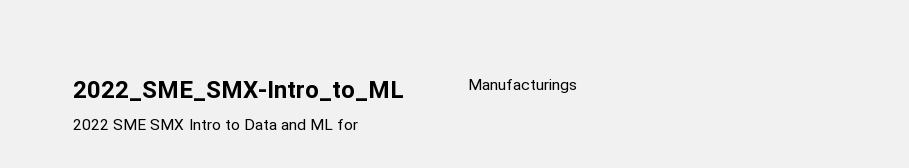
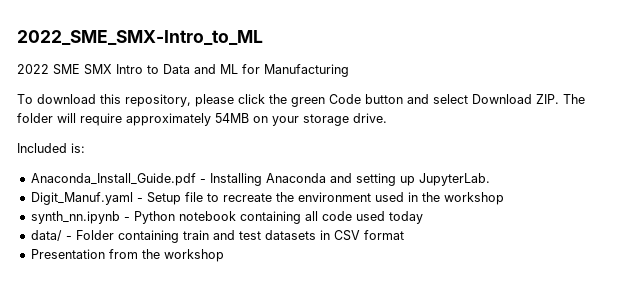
[468,79,577,93] Manufacturings -> [264,64,349,77] [17,94,585,107] [17,113,387,126] [17,143,85,153] [30,173,490,186] [30,192,504,205] [30,211,423,224] [30,230,404,243] [30,249,224,262] Manufacturing // To download this repository, please click the green Code button and select Download ZIP. The folder will require approximately 54MB on your storage drive. // Included is: // Anaconda_Install_Guide.pdf - Installing Anaconda and setting up JupyterLab. // Digit_Manuf.yaml - Setup file to recreate the environment used in the workshop // synth_nn.ipynb - Python notebook containing all code used today // data/ - Folder containing train and test datasets in CSV format // Presentation from the workshop

